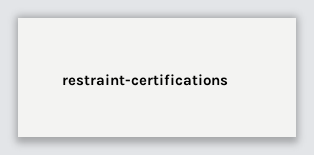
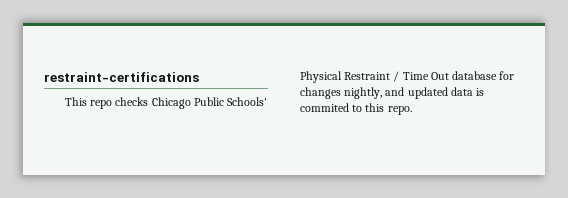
(228, 80) none -> [64,97,268,109] [300,71,515,83] [300,87,485,99] [300,103,412,115] // This repo checks Chicago Public Schools' Physical Restraint / Time Out database for changes nightly, and updated data is commited to this repo.

